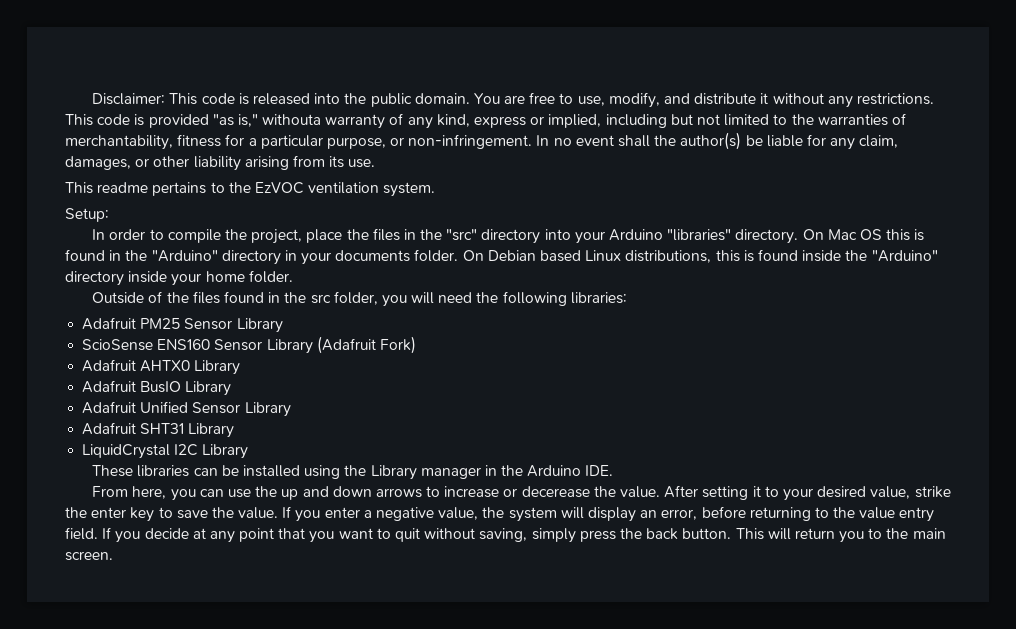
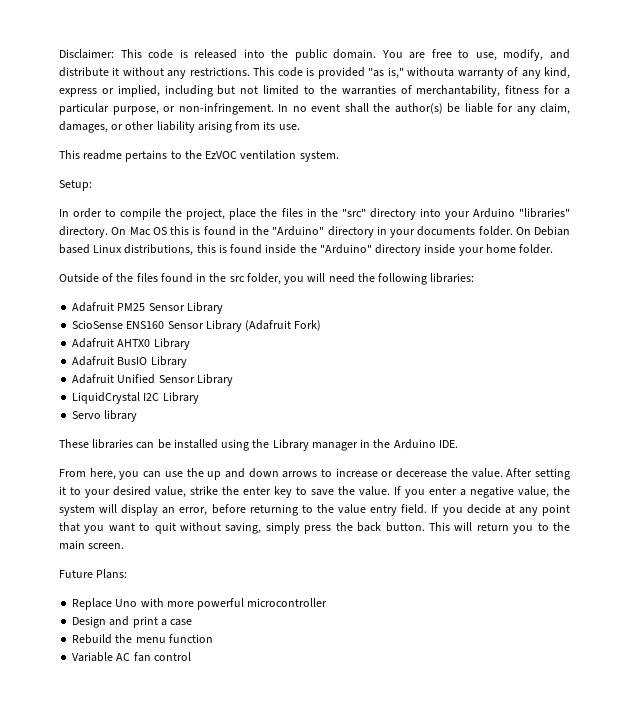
[82,422,235,438] // Adafruit SHT31 Library -> (233, 380) none
(249, 451) none -> [72,410,138,422] // Servo library
(113, 556) none -> [59,569,128,579] [72,598,328,610] [72,616,193,628] [72,634,213,644] [72,652,191,662] // Future Plans: // Replace Uno with more powerful microcontroller // Design and print a case // Rebuild the menu function // Variable AC fan control

